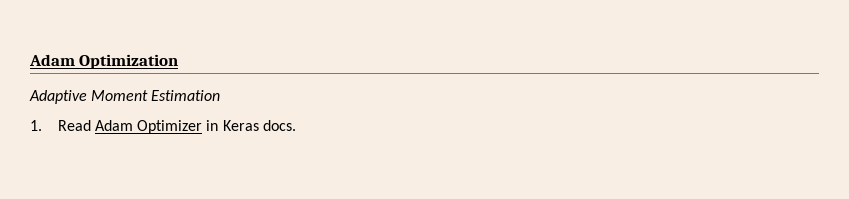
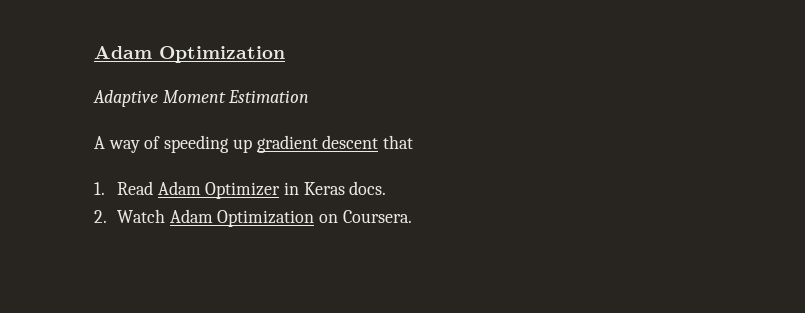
(221, 95) none -> [94,135,414,153] // A way of speeding up gradient descent that
(296, 125) none -> [94,209,412,227] // 2. Watch Adam Optimization on Coursera.

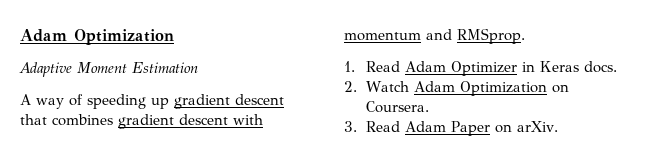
(414, 142) none -> [52,114,263,129] [344,28,525,44] combines gradient descent with momentum and RMSprop.
(412, 216) none -> [344,121,558,136] // 3. Read Adam Paper on arXiv.

